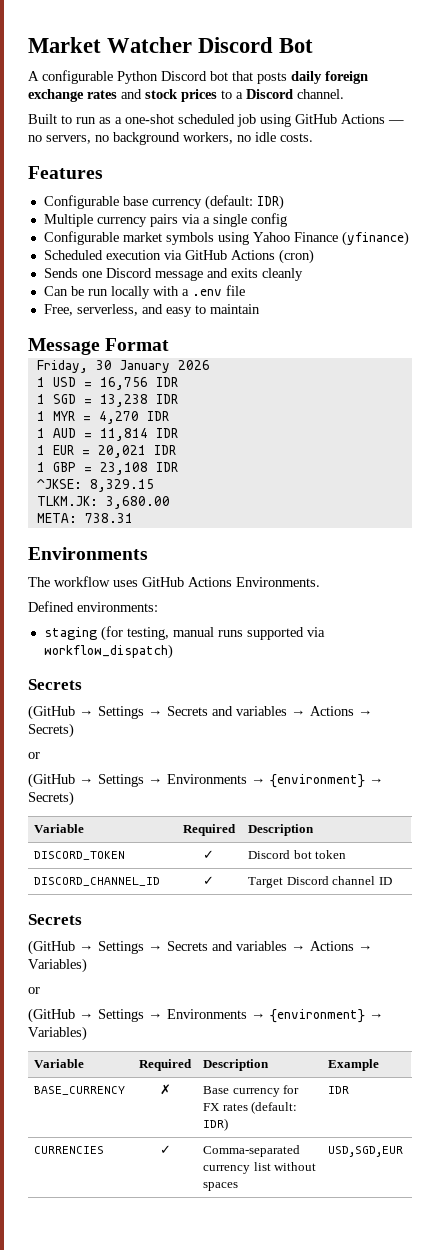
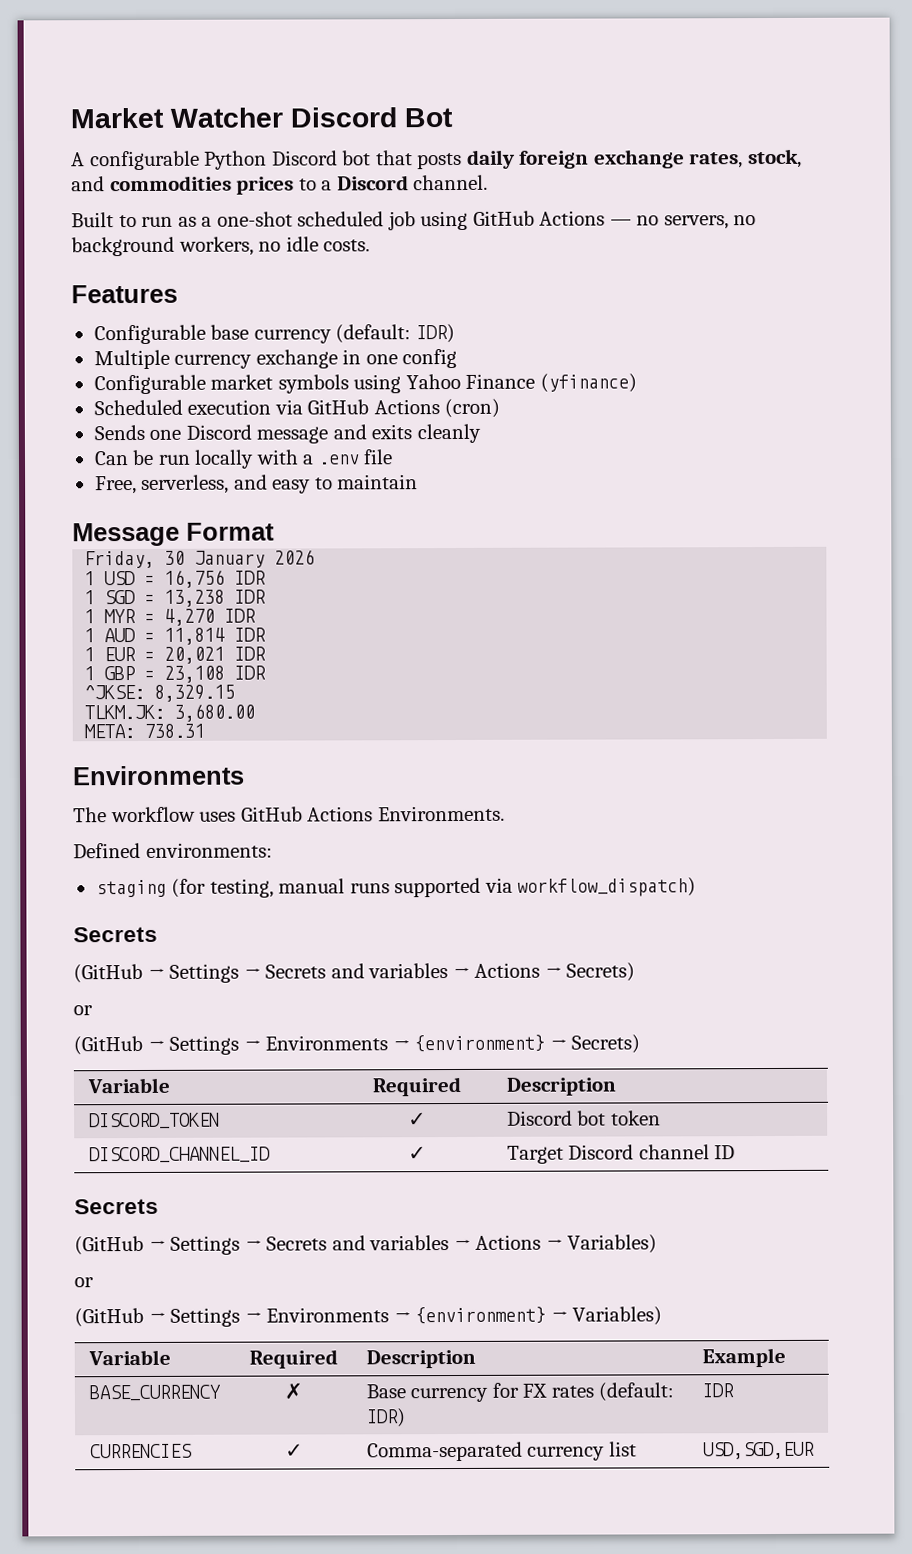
[87,89,178,99] rates and stock -> [689,148,802,169] [71,175,232,192] rates, stock, and commodities
[149,214,247,227] pairs via a single -> [255,349,398,369] exchange in one
[274,1162,317,1171] [203,1182,239,1191] without spaces -> (637, 1449) none

